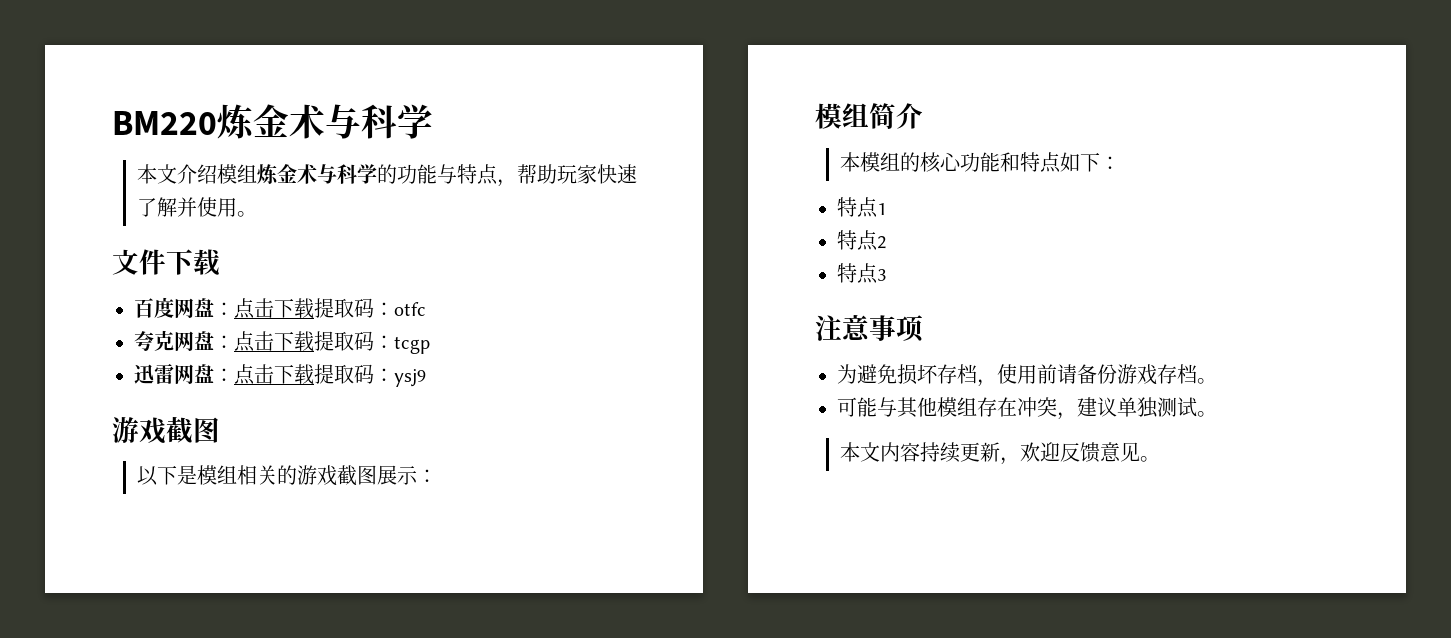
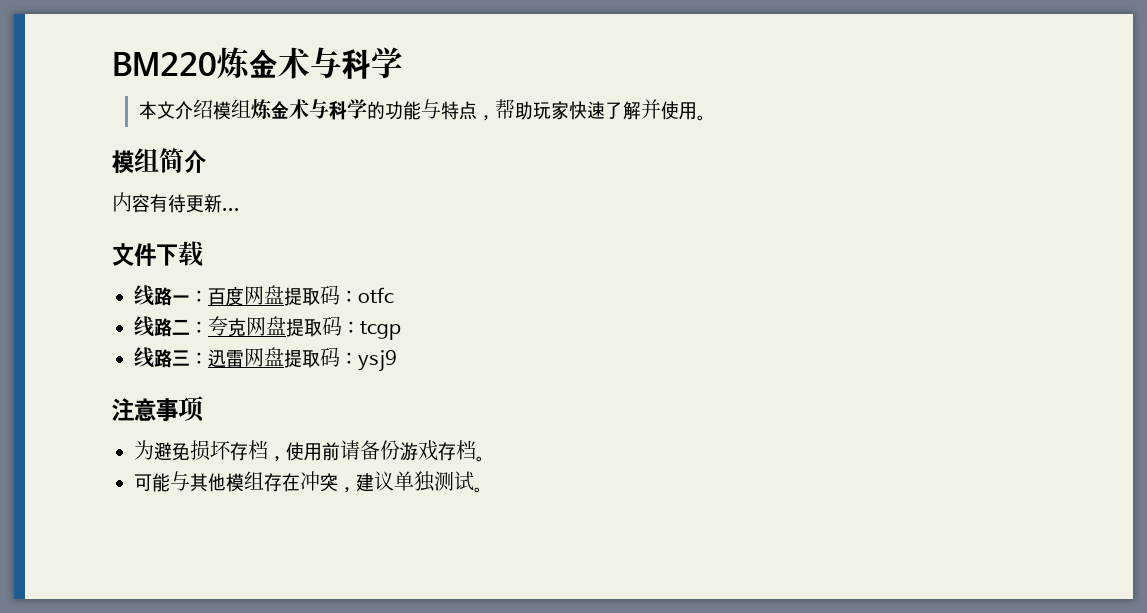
[112,249,220,276] [134,297,314,319] 文件下载 // 百度网盘：点击下载 -> [112,148,206,173] [112,192,240,213] [112,241,204,267] [134,285,284,306] 模组简介 // 内容有待更新... // 文件下载 // 线路一：百度网盘
[134,330,314,352] 夸克网盘：点击下载 -> [134,316,286,337] 线路二：夸克网盘
[134,363,314,385] 迅雷网盘：点击下载 -> [134,347,284,368] 线路三：迅雷网盘
[112,416,220,444] [136,465,437,486] [815,103,923,129] [839,152,1120,173] [837,197,886,218] [837,230,886,251] [837,263,886,284] // 游戏截图 // 以下是模组相关的游戏截图展示： // 模组简介 // 本模组的核心功能和特点如下： // 特点1 // 特点2 // 特点3 -> (397, 361) none
[839,442,1160,465] // 本文内容持续更新，欢迎反馈意见。 -> (483, 490) none

